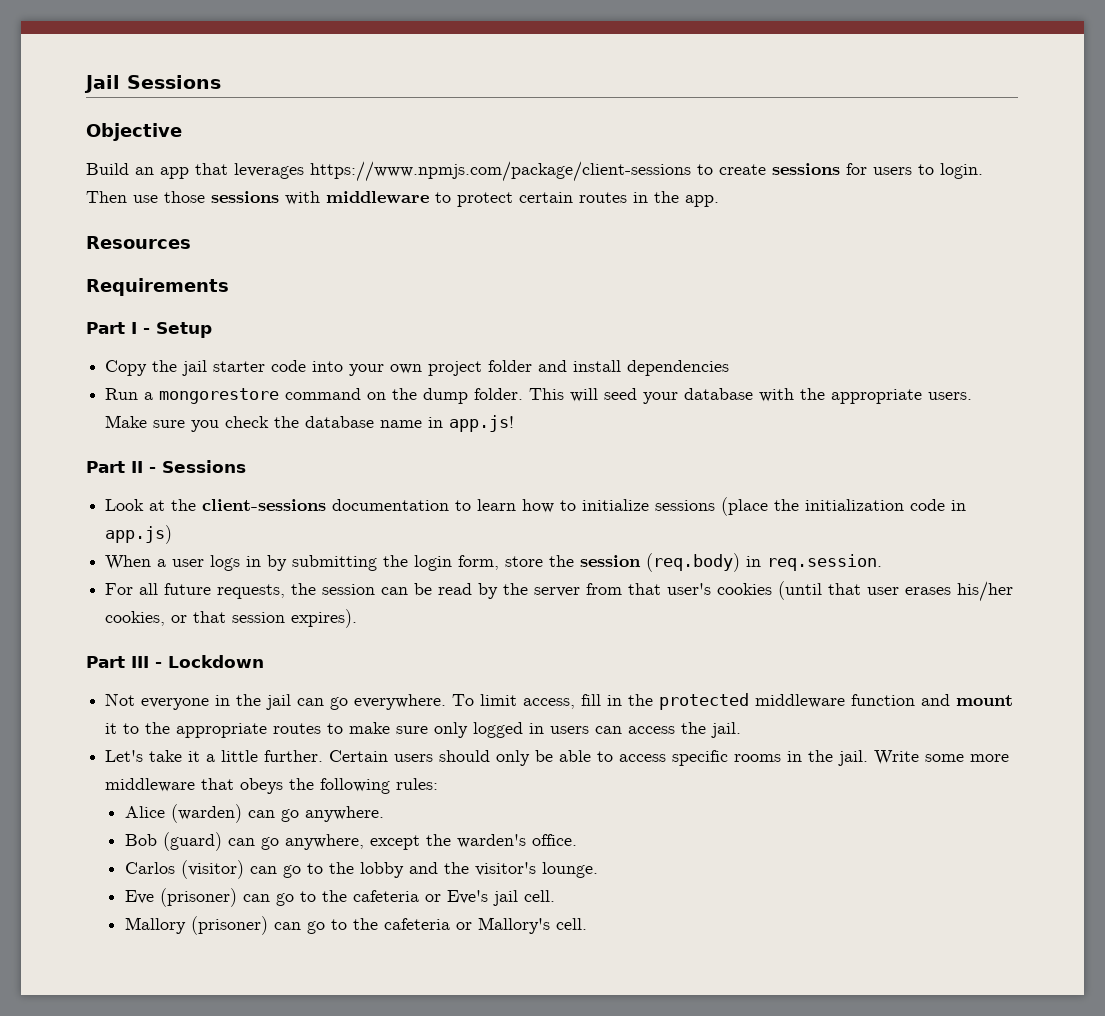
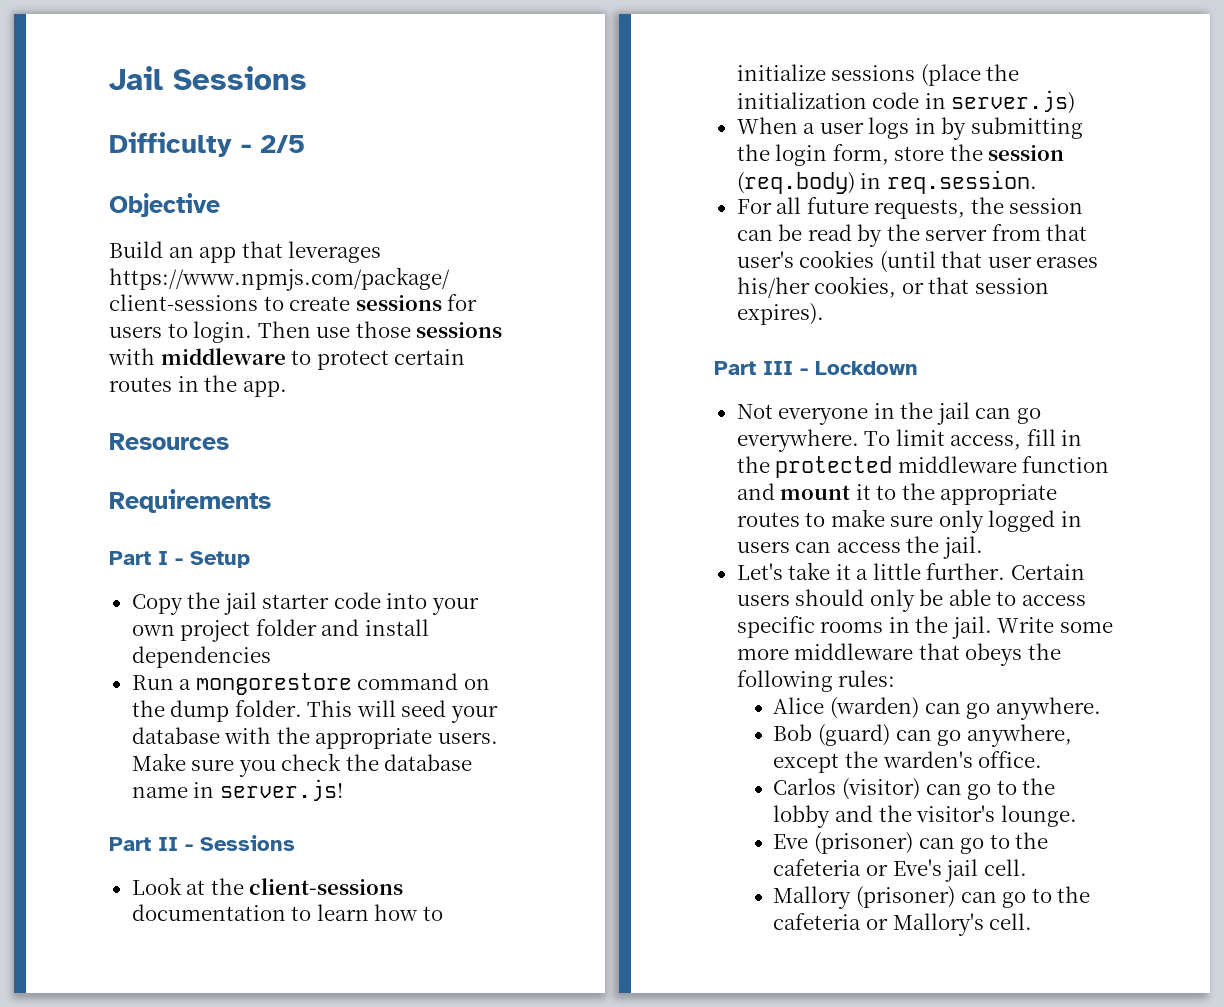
(221, 82) none -> [109,132,305,157] // Difficulty - 2/5
[449,415,515,432] app.js! -> [219,779,343,801] server.js!
[105,525,173,544] app.js) -> [951,90,1076,114] server.js)

